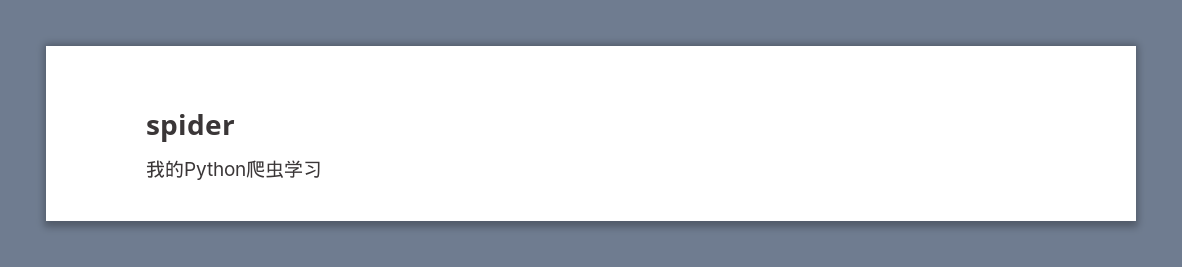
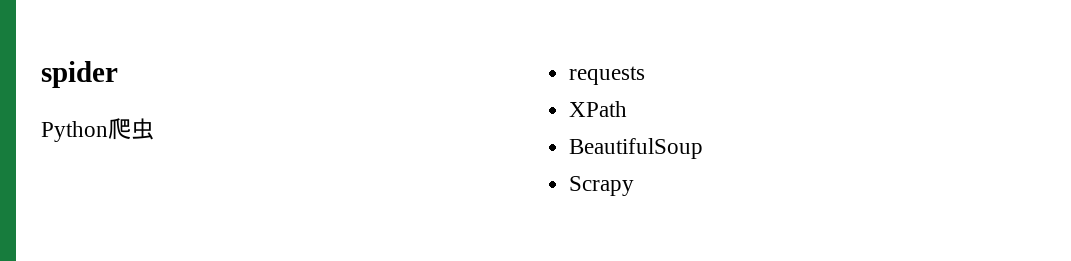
[146,160,184,178] 我的 -> (118, 74) none
[284,160,322,178] 学习 -> [569,66,646,85] [569,101,628,117] [569,138,704,159] [569,176,635,196] // requests // XPath // BeautifulSoup // Scrapy

